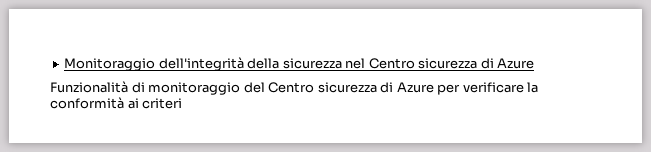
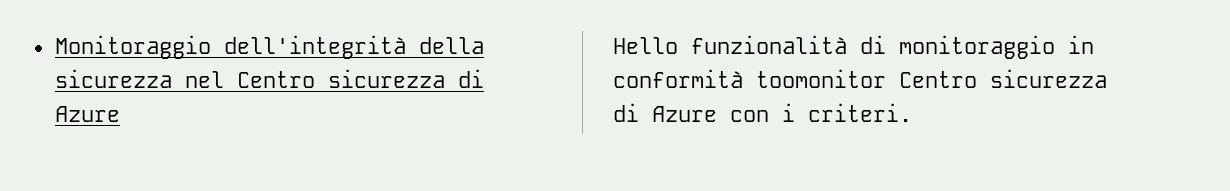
[50,81,539,95] [50,97,183,109] Funzionalità di monitoraggio del Centro sicurezza di Azure per verificare la conformità ai criteri -> [613,35,1094,59] [613,69,1107,88] [613,103,912,122] Hello funzionalità di monitoraggio in conformità toomonitor Centro sicurezza di Azure con i criteri.

